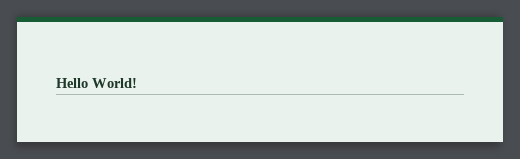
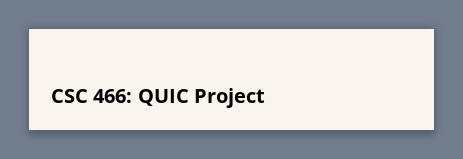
[56,78,137,88] Hello World! -> [51,88,265,108] CSC 466: QUIC Project

